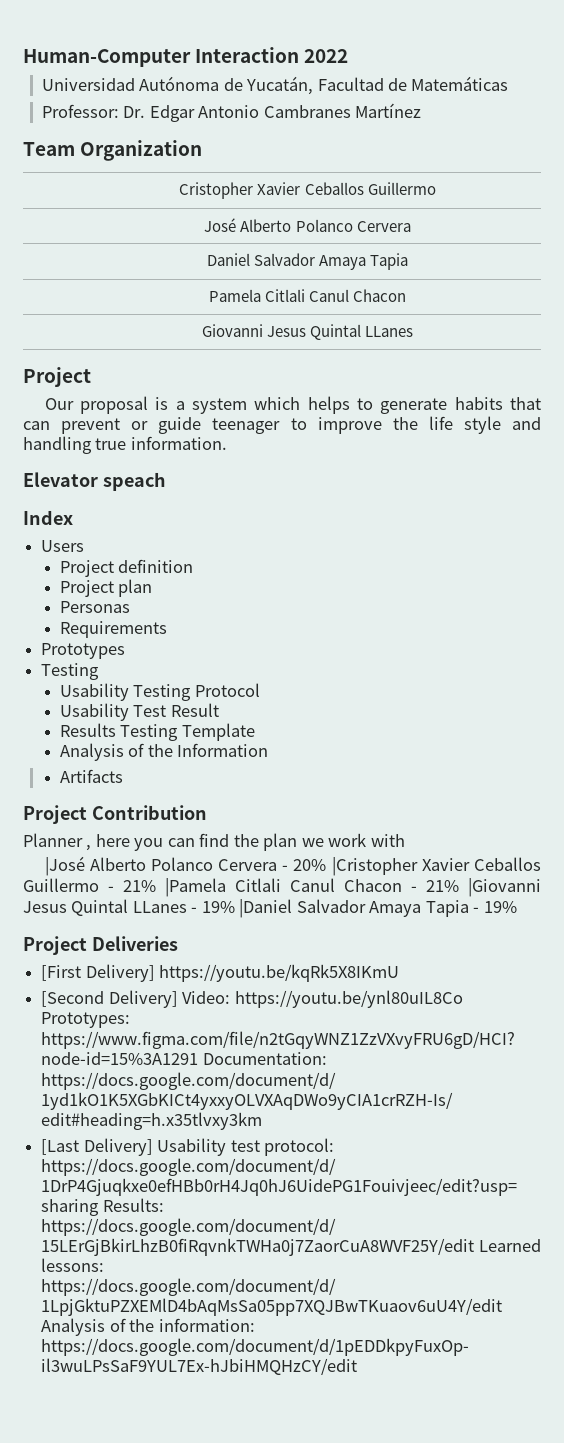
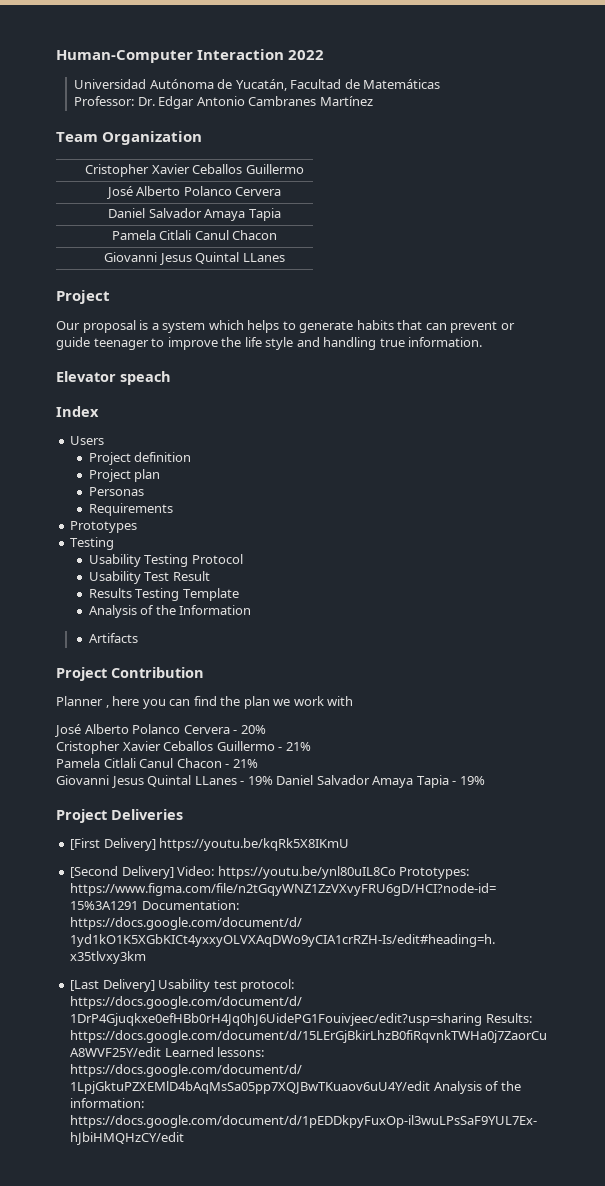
[44,856,85,876] |José -> [54,724,81,737] José
[331,857,418,876] |Cristopher -> [56,741,120,754] // Cristopher
[165,878,226,897] |Pamela -> [56,758,100,768] // Pamela
[468,878,541,897] |Giovanni -> [56,775,109,785] // Giovanni
[239,899,293,918] |Daniel -> [276,775,314,785] Daniel

